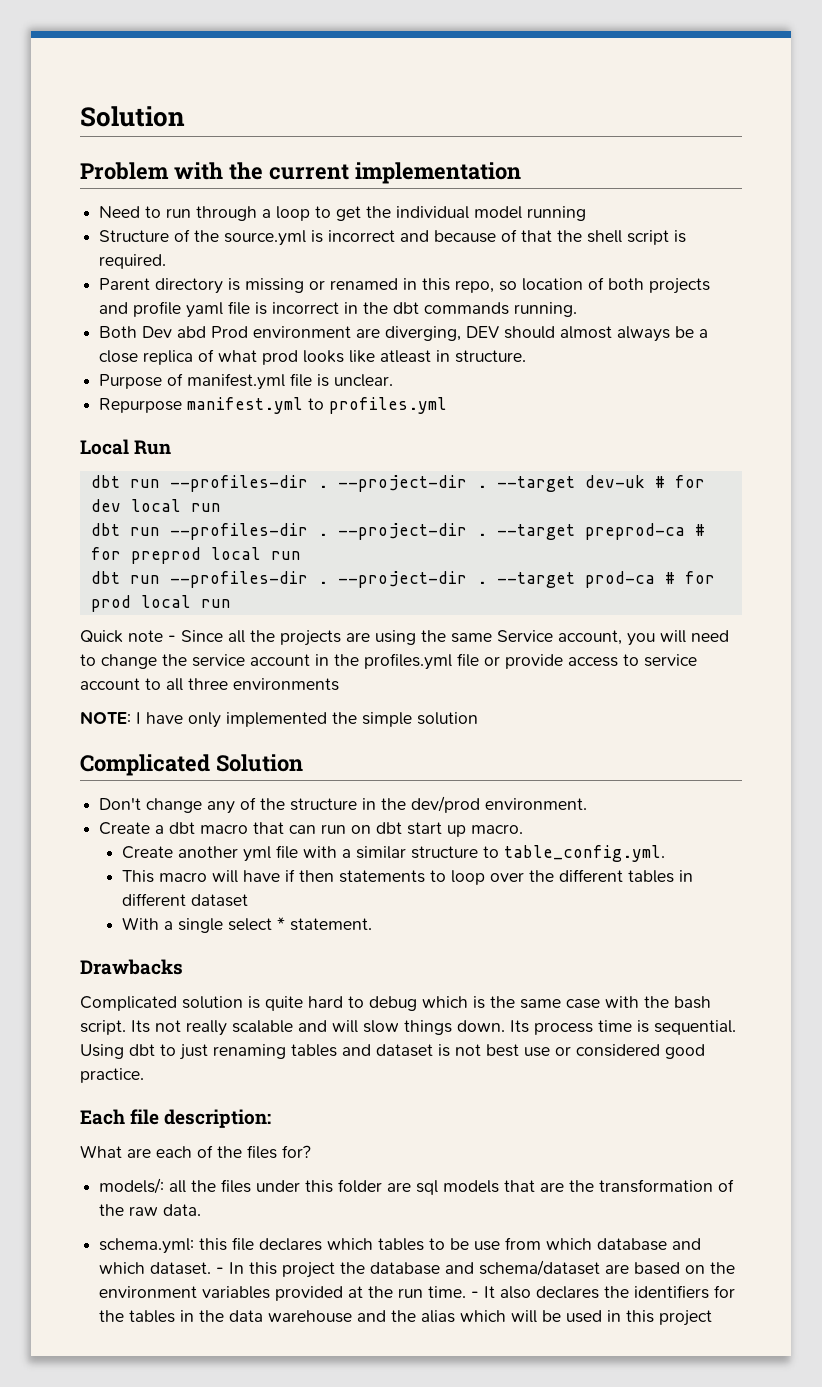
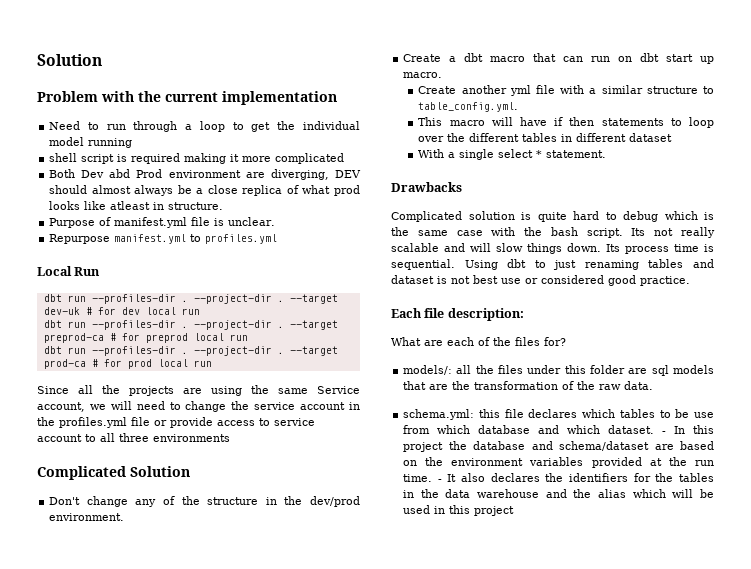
[99,229,687,246] [99,254,167,269] [99,277,711,294] [99,301,578,318] Structure of the source.yml is incorrect and because of that the shell script is required. // Parent directory is missing or renamed in this repo, so location of both projects and profile yaml file is incorrect in the dbt commands running. -> [49,153,345,164] shell script is required making it more complicated
[80,630,176,643] Quick note - -> (212, 363) none
[627,633,655,646] you -> [89,404,106,410] we
[80,711,478,728] // NOTE: I have only implemented the simple solution -> (230, 438) none

